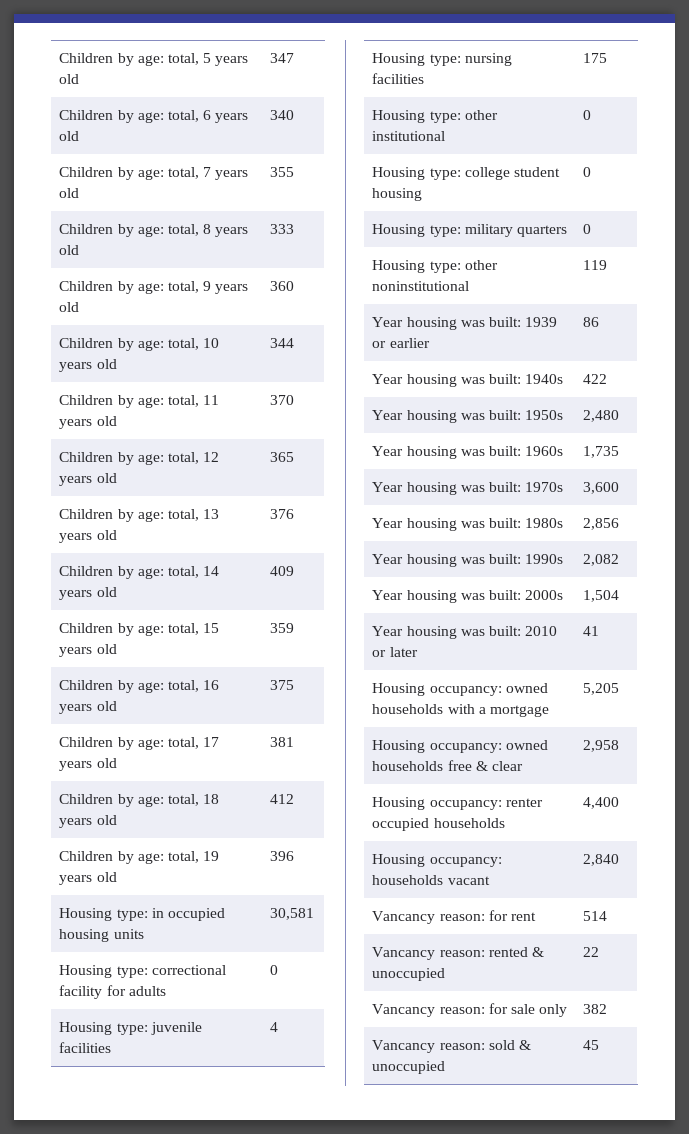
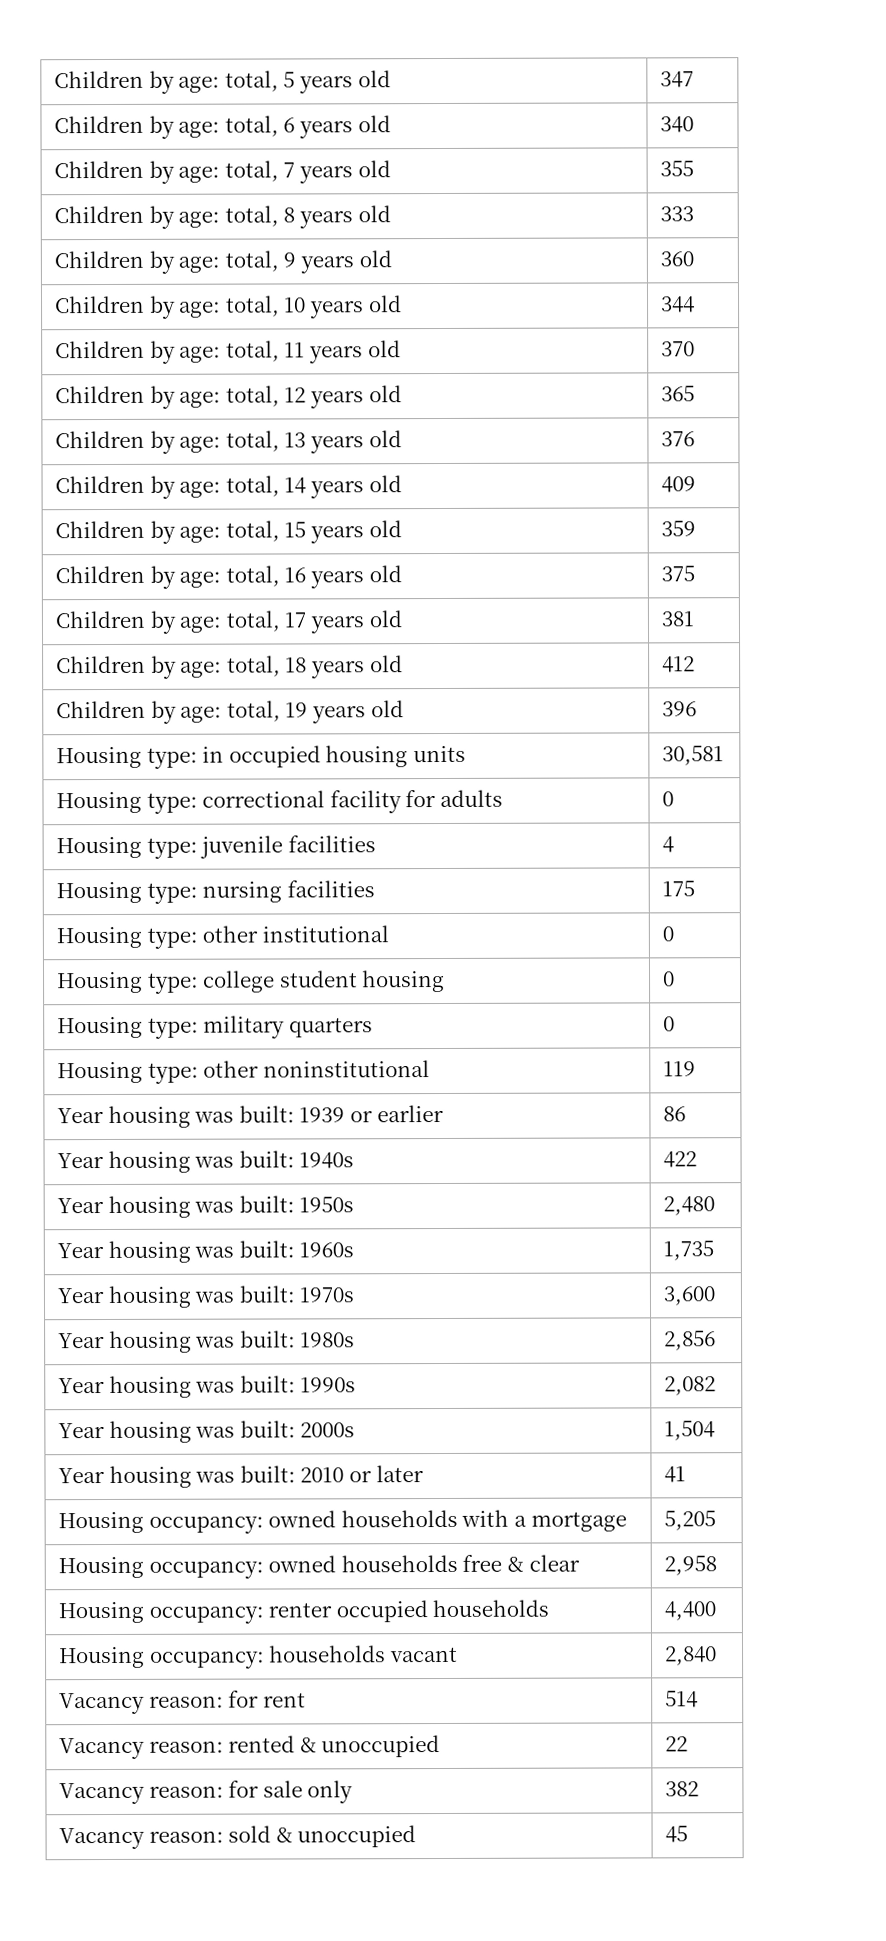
[372,911,436,924] Vancancy -> [59,1692,146,1715] Vacancy
[372,947,436,960] Vancancy -> [59,1737,146,1760] Vacancy
[372,1004,436,1017] Vancancy -> [59,1782,146,1805] Vacancy
[372,1040,436,1053] Vancancy -> [59,1827,146,1850] Vacancy

